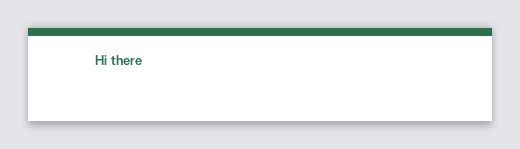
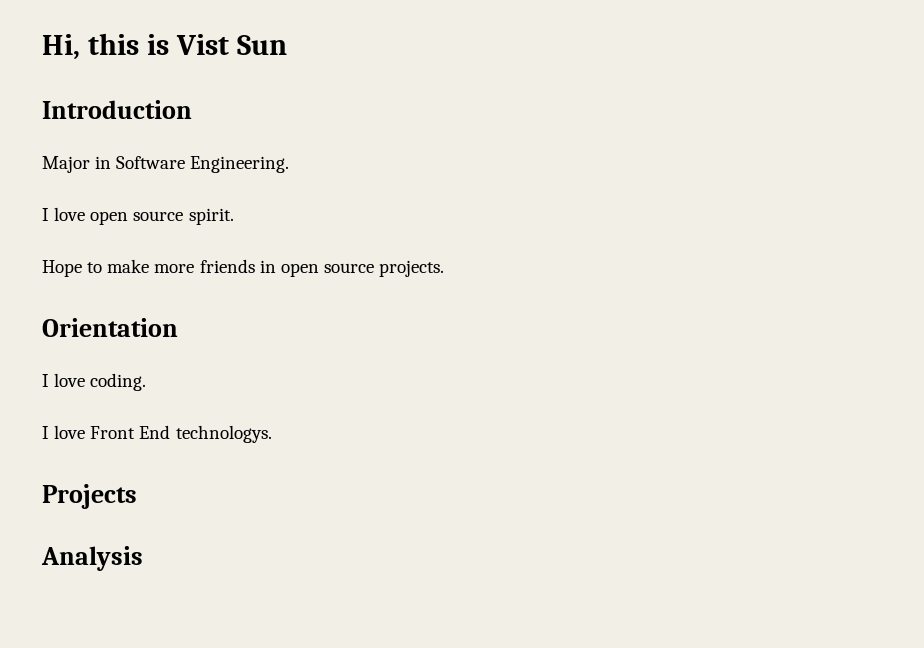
[95,55,142,65] Hi there -> [42,33,287,60] [42,100,192,119] [42,156,290,173] [42,207,234,225] [42,259,445,277] [42,318,178,337] [42,373,147,391] [42,425,272,443] [42,484,137,509] [41,546,143,571] Hi, this is Vist Sun // Introduction // Major in Software Engineering. // I love open source spirit. // Hope to make more friends in open source projects. // Orientation // I love coding. // I love Front End technologys. // Projects // Analysis

